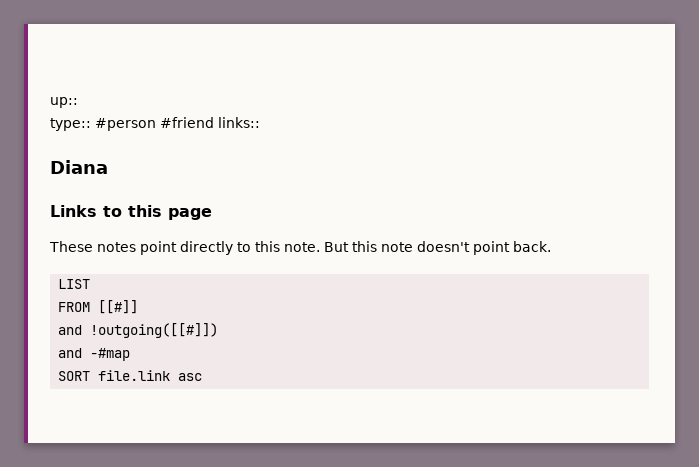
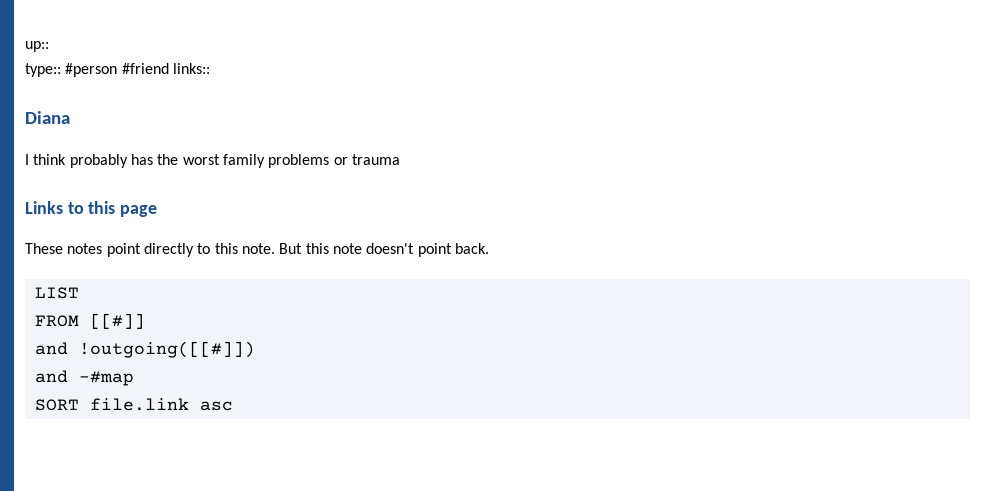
(108, 167) none -> [25,154,400,168] // I think probably has the worst family problems or trauma

